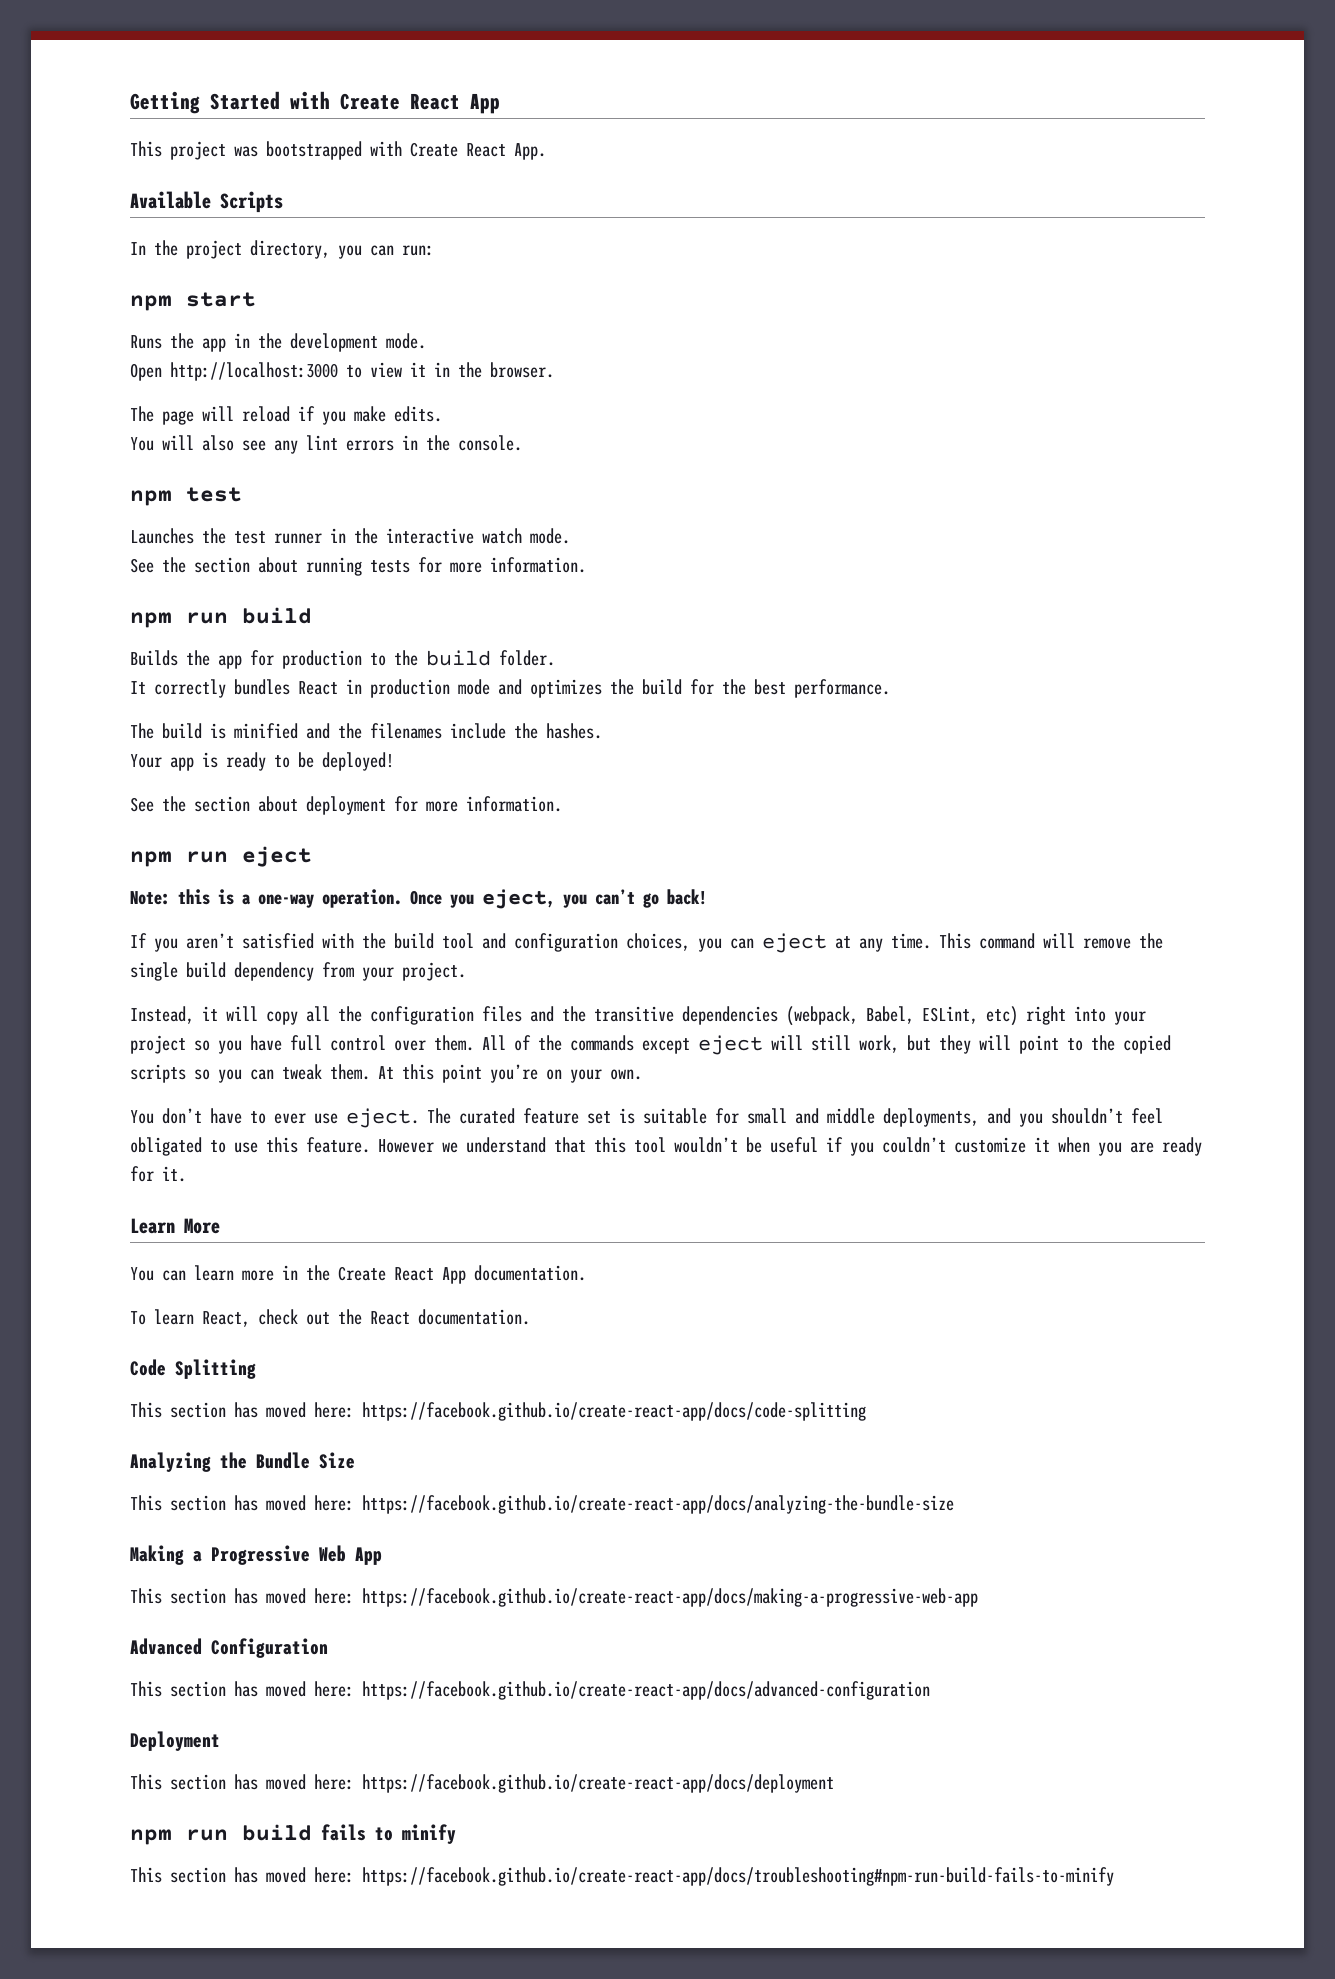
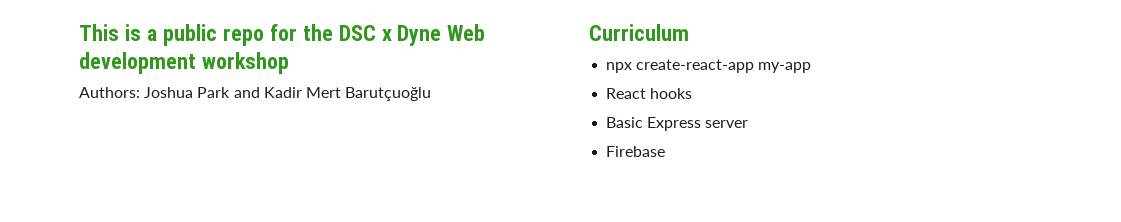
[130,91,500,114] [130,141,546,160] [130,191,283,213] [130,240,434,259] [130,292,256,311] [130,333,426,352] [130,362,554,381] [130,406,442,425] [130,435,522,454] [130,487,242,506] [130,528,570,544] [130,557,586,576] [130,607,312,628] [130,650,555,669] [130,679,890,698] [130,723,602,739] [130,752,394,771] [130,796,562,815] [130,846,312,867] [130,889,707,909] [130,933,1163,953] [130,962,466,981] [130,1006,1146,1026] [130,1035,1171,1055] [130,1064,642,1083] [130,1108,1163,1128] [130,1137,1202,1156] [130,1166,186,1182] [130,1218,220,1234] [130,1265,586,1284] [130,1309,530,1327] [130,1359,256,1379] [130,1402,866,1421] [130,1452,355,1472] [130,1495,954,1514] [130,1545,382,1565] [130,1588,978,1607] [130,1638,328,1658] [130,1681,930,1700] [130,1731,220,1751] [130,1774,834,1793] [130,1824,456,1845] [130,1867,1114,1886] Getting Started with Create React App // This project was bootstrapped with Create React App. // Available Scripts // In the project directory, you can run: // npm start // Runs the app in the development mode. // Open http://localhost:3000 to view it in the browser. // The page will reload if you make edits. // You will also see any lint errors in the console. // npm test // Launches the test runner in the interactive watch mode. // See the section about running tests for more information. // npm run build // Builds the app for production to the build folder. // It correctly bundles React in production mode and optimizes the build for the best performance. // The build is minified and the filenames include the hashes. // Your app is ready to be deployed! // See the section about deployment for more information. // npm run eject // Note: this is a one-way operation. Once you eject, you can’t go back! // If you aren’t satisfied with the build tool and configuration choices, you can eject at any time. This command will remove the single build dependency from your project. // Instead, it will copy all the configuration files and the transitive dependencies (webpack, Babel, ESLint, etc) right into your project so you have full control over them. All of the commands except eject will still work, but they will point to the copied scripts so you can tweak them. At this point you’re on your own. // You don’t have to ever use eject. The curated feature set is suitable for small and middle deployments, and you shouldn’t feel obligated to use this feature. However we understand that this tool wouldn’t be useful if you couldn’t customize it when you are ready for it. // Learn More // You can learn more in the Create React App documentation. // To learn React, check out the React documentation. // Code Splitting // This section has moved here: https://facebook.github.io/create-react-app/docs/code-splitting // Analyzing the Bundle Size // This section has moved here: https://facebook.github.io/create-react-app/docs/analyzing-the-bundle-size // Making a Progressive Web App // This section has moved here: https://facebook.github.io/create-react-app/docs/making-a-progressive-web-app // Advanced Configuration // This section has moved here: https://facebook.github.io/create-react-app/docs/advanced-configuration // Deployment // This section has moved here: https://facebook.github.io/create-react-app/docs/deployment // npm run build fails to minify // This section has moved here: https://facebook.github.io/create-react-app/docs/troubleshooting#npm-run-build-fails-to-minify -> [79,24,486,46] [79,52,289,74] [79,87,432,101] [589,24,689,41] [606,59,812,73] [606,88,693,99] [606,117,749,131] [606,146,666,157] This is a public repo for the DSC x Dyne Web development workshop // Authors: Joshua Park and Kadir Mert Barutçuoğlu // Curriculum // npx create-react-app my-app // React hooks // Basic Express server // Firebase

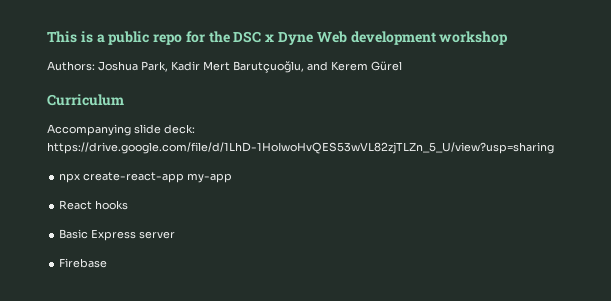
[197,87,432,101] [589,24,689,41] Park and Kadir Mert Barutçuoğlu // Curriculum -> [141,61,402,73] [47,94,124,106] [47,124,195,136] [47,142,554,154] Park, Kadir Mert Barutçuoğlu, and Kerem Gürel // Curriculum // Accompanying slide deck: https://drive.google.com/file/d/1LhD-1HoIwoHvQES53wVL82zjTLZn_5_U/view?usp=sharing

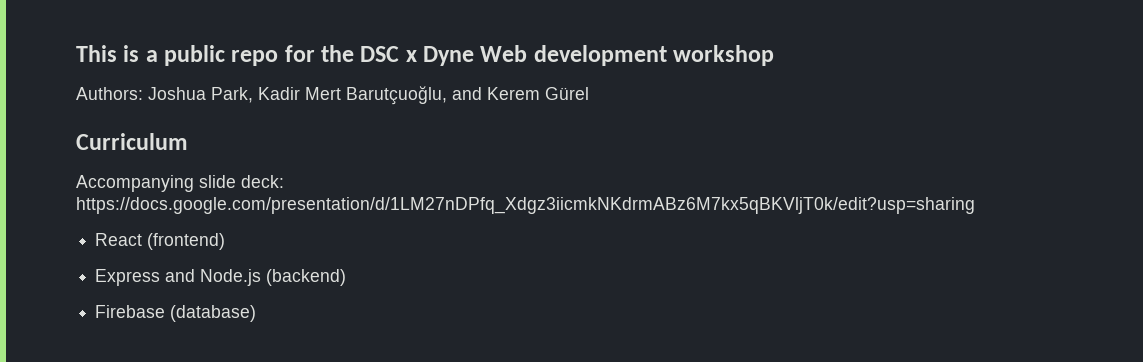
[47,142,554,154] [59,172,233,183] [59,200,129,210] [59,229,176,241] https://drive.google.com/file/d/1LhD-1HoIwoHvQES53wVL82zjTLZn_5_U/view?usp=sharing // npx create-react-app my-app // React hooks // Basic Express server -> [76,197,975,214] [95,233,226,250] [95,269,347,286] https://docs.google.com/presentation/d/1LM27nDPfq_Xdgz3iicmkNKdrmABz6M7kx5qBKVljT0k/edit?usp=sharing // React (frontend) // Express and Node.js (backend)
(108, 263) none -> [170,305,257,322] (database)

